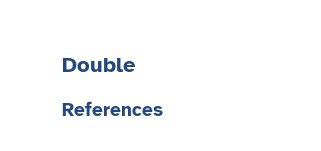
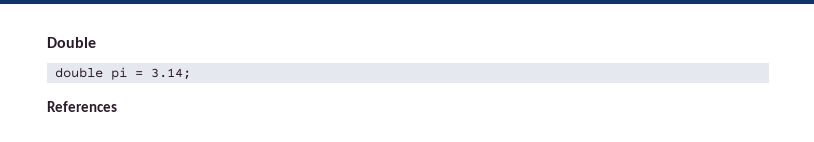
(136, 65) none -> [54,67,191,80] // double pi = 3.14;

